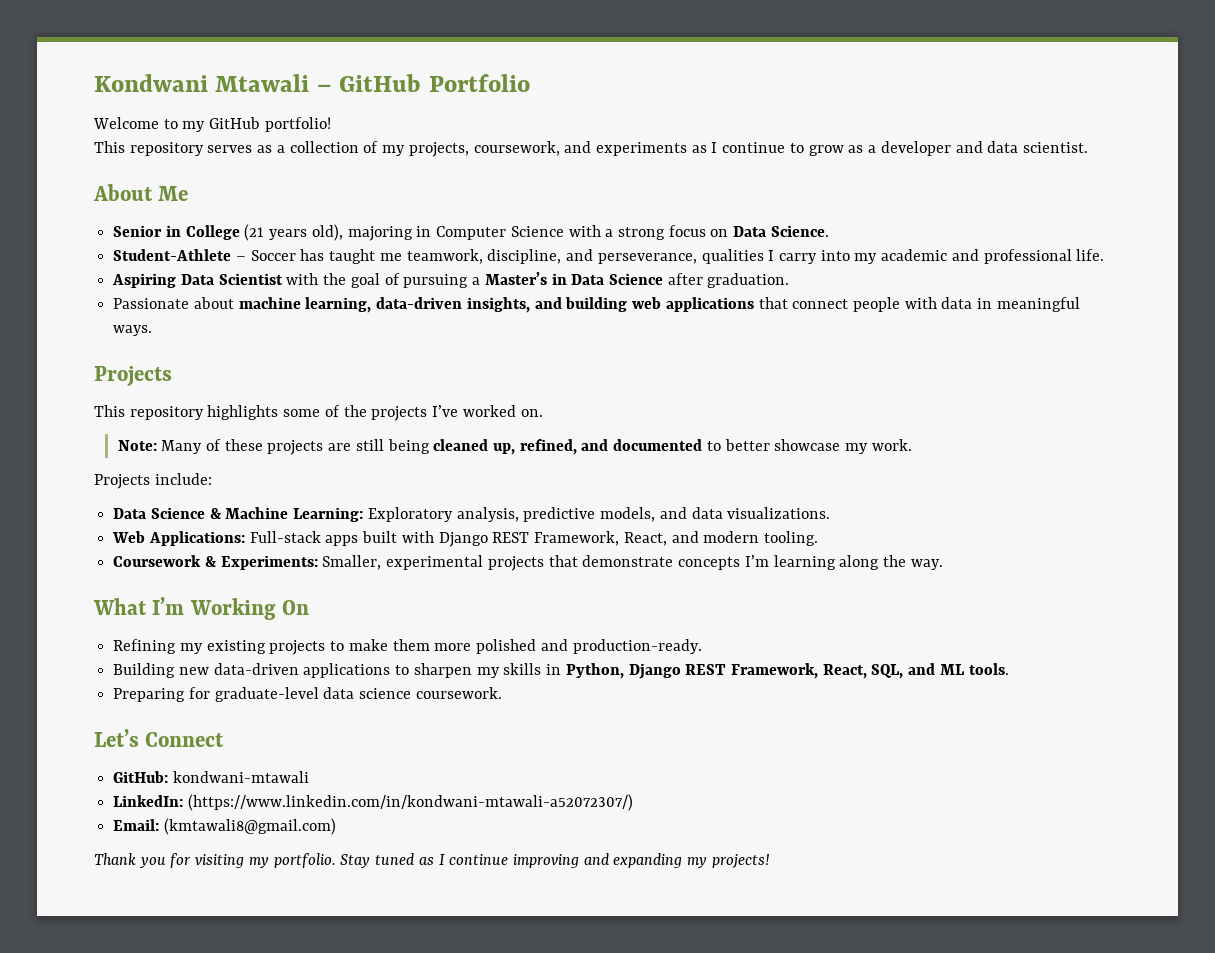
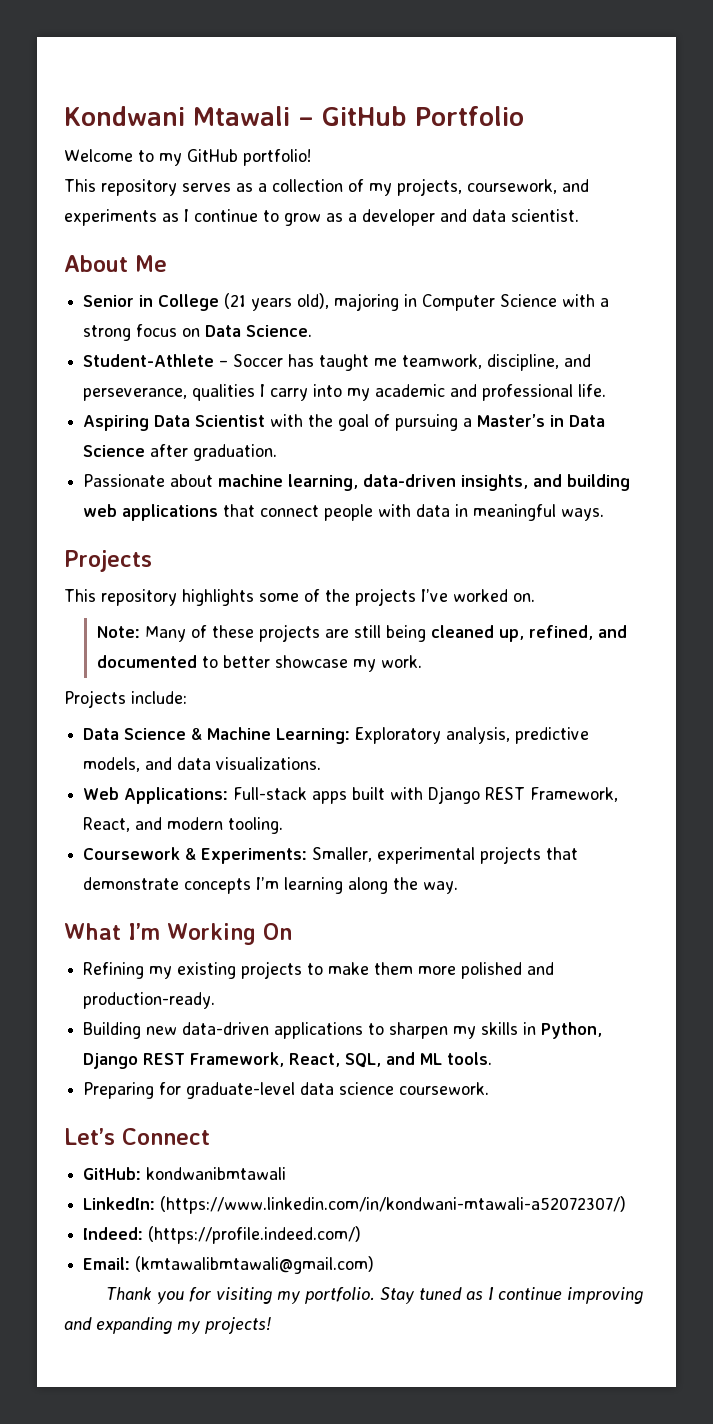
[172,771,309,783] kondwani-mtawali -> [146,1167,287,1180] kondwanibmtawali
(633, 802) none -> [83,1226,362,1244] // Indeed: (https://profile.indeed.com/)
[163,818,336,835] (kmtawali8@gmail.com) -> [135,1256,375,1274] (kmtawalibmtawali@gmail.com)

